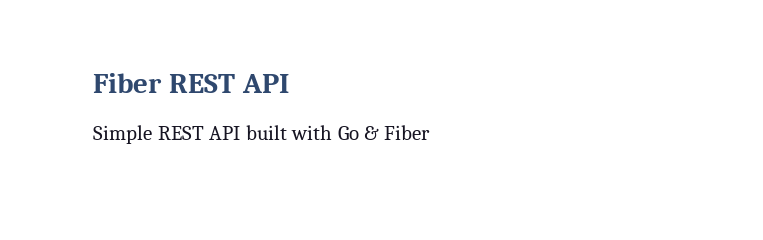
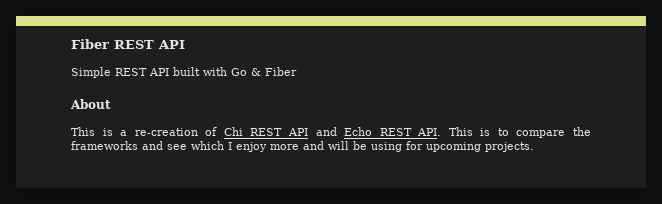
(430, 132) none -> [70,99,111,109] [71,127,591,138] [71,141,534,152] // About // This is a re-creation of Chi REST API and Echo REST API. This is to compare the frameworks and see which I enjoy more and will be using for upcoming projects.

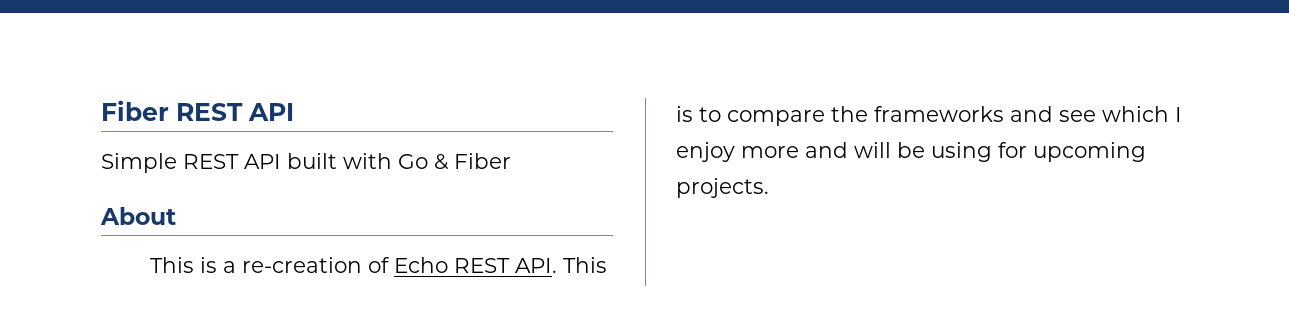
[223,127,337,136] Chi REST API and -> (390, 265) none

